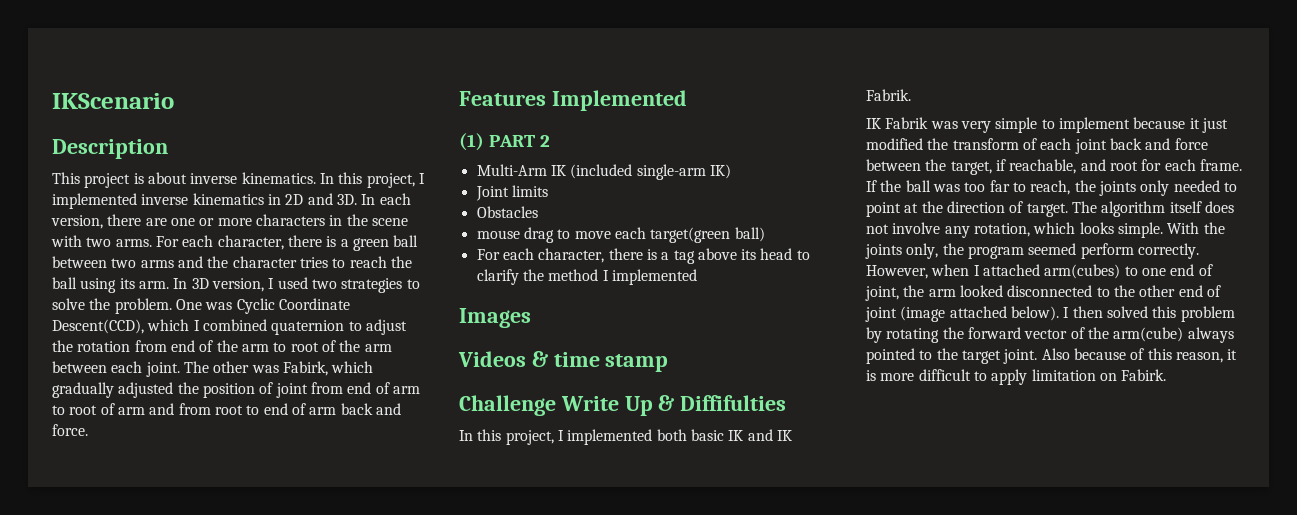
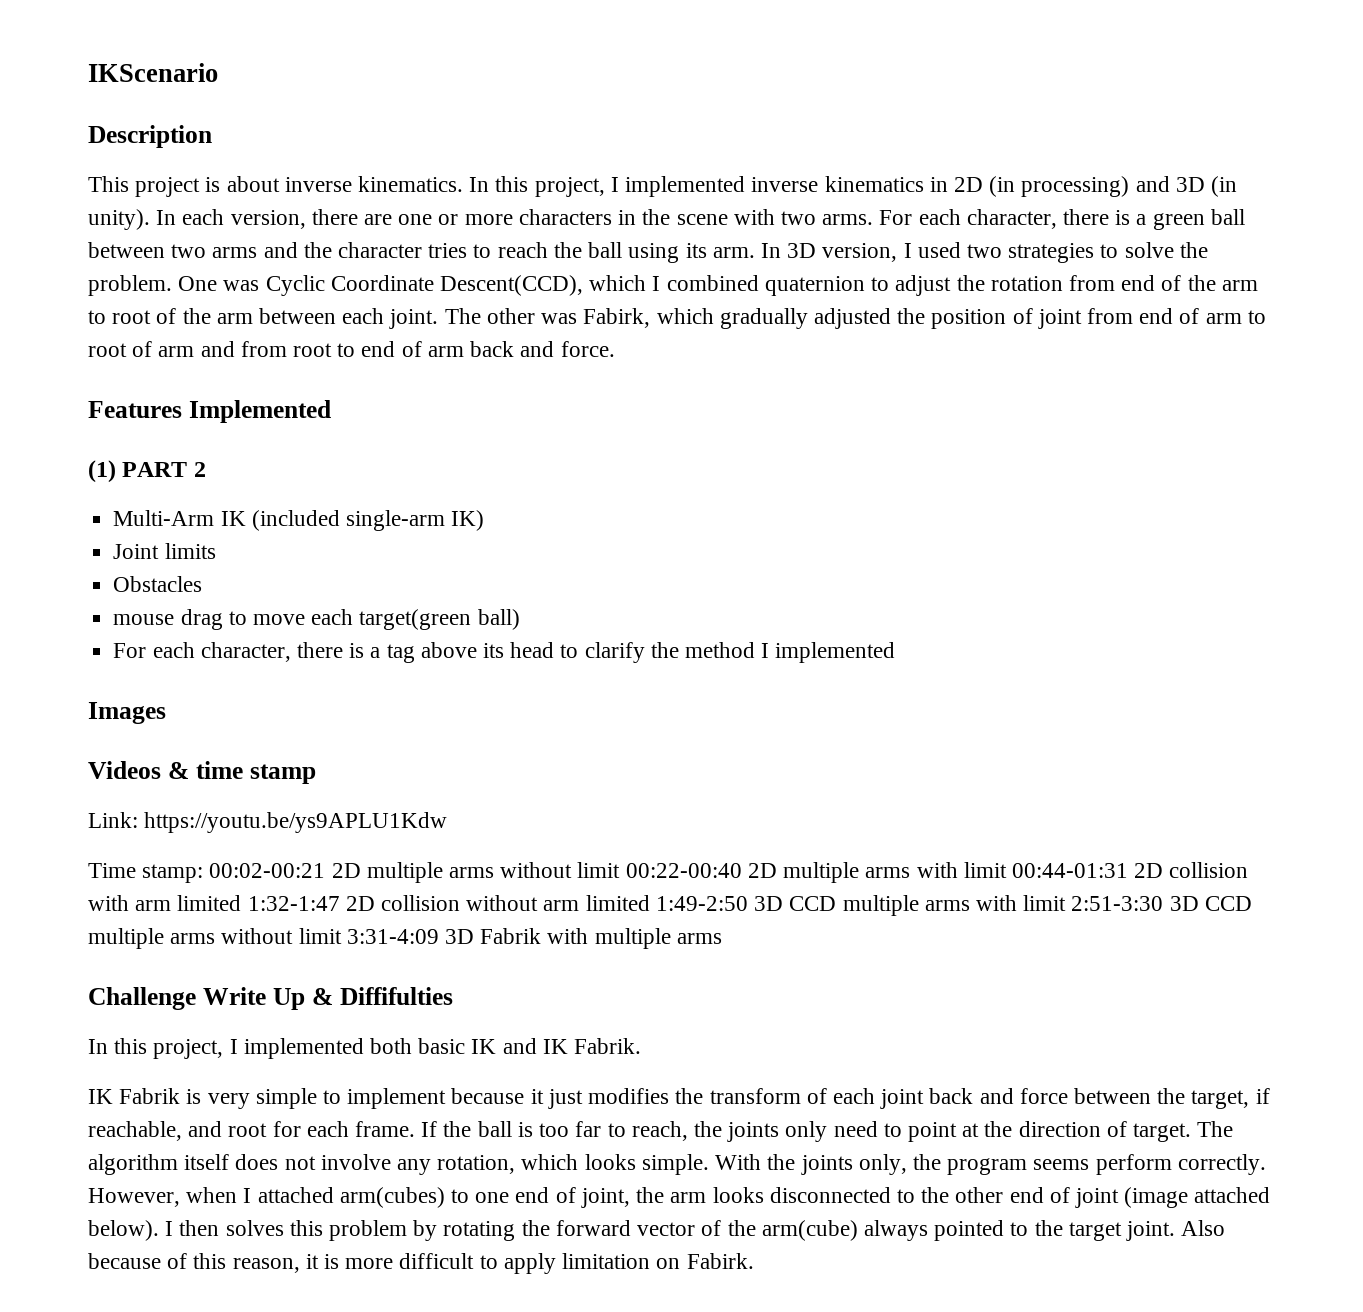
[307,193,357,205] and 3D. -> [989,176,1237,197] [88,209,150,230] (in processing) and 3D (in unity).
(669, 363) none -> [88,812,448,833] [88,862,1249,883] [88,895,1252,916] [88,928,722,949] // Link: https://youtu.be/ys9APLU1Kdw // Time stamp: 00:02-00:21 2D multiple arms without limit 00:22-00:40 2D multiple arms with limit 00:44-01:31 2D collision with arm limited 1:32-1:47 2D collision without arm limited 1:49-2:50 3D CCD multiple arms with limit 2:51-3:30 3D CCD multiple arms without limit 3:31-4:09 3D Fabrik with multiple arms
[930,121,958,129] was -> [186,1089,202,1104] is
[866,138,923,150] modified -> [588,1088,670,1104] modifies
[932,184,960,192] was -> [517,1122,533,1137] is
[1173,180,1220,192] needed -> [833,1121,878,1137] need
[1028,243,1077,255] seemed -> [1033,1159,1090,1170] seems
[959,285,1003,297] looked -> [712,1187,764,1203] looks
[1106,306,1148,318] solved -> [225,1220,284,1236] solves

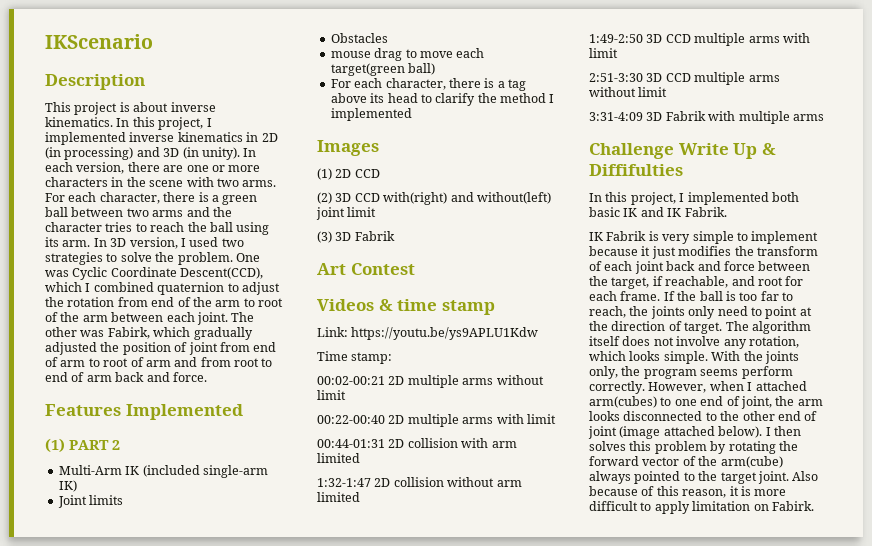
(166, 713) none -> [317,168,380,180] [317,192,551,205] [316,207,377,220] [317,231,395,243] [317,263,415,275] // (1) 2D CCD // (2) 3D CCD with(right) and without(left) joint limit // (3) 3D Fabrik // Art Contest
(204, 873) none -> (393, 358) //
(621, 870) none -> (346, 395) //
(1007, 870) none -> (556, 419) //
(242, 903) none -> (360, 458) //
(650, 903) none -> (360, 497) //
(1067, 903) none -> (618, 53) //
(342, 936) none -> (668, 92) //

